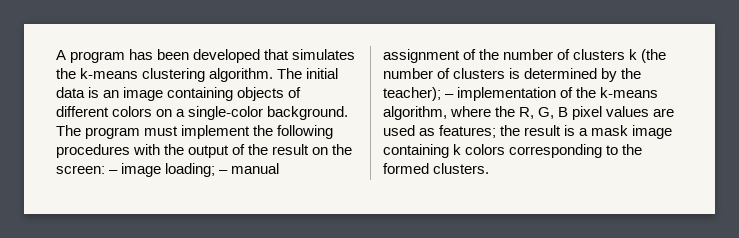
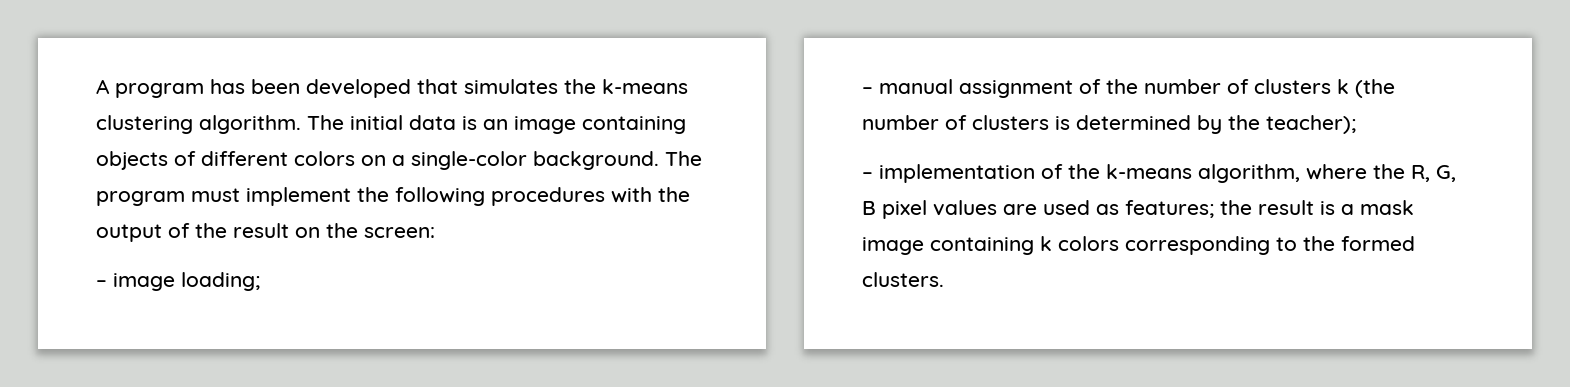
(105, 169) none -> (435, 232) //
(216, 170) none -> (260, 281) //
(441, 94) none -> (1356, 124) //

